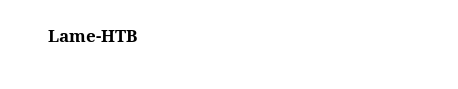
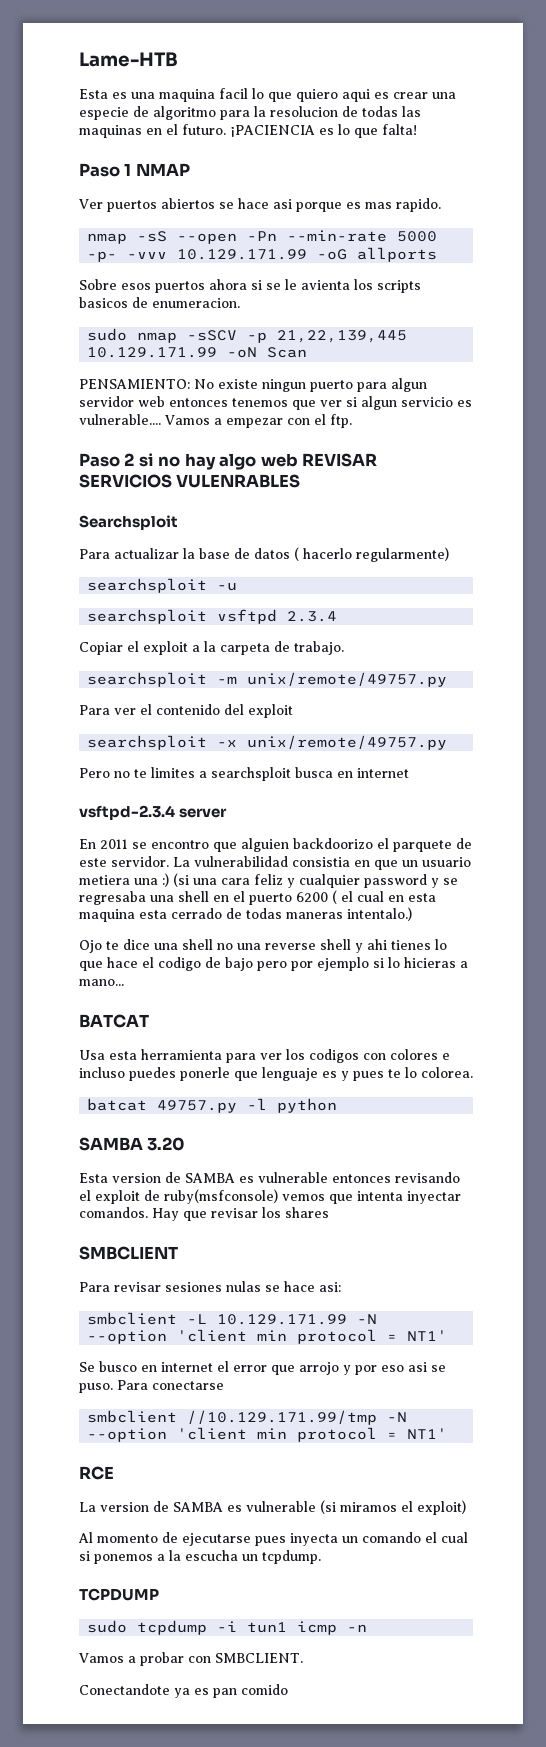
(137, 36) none -> [79,88,456,102] [79,106,421,120] [79,124,417,138] [79,163,190,177] [79,198,441,212] [87,230,438,244] [87,247,438,262] [79,279,421,293] [79,297,240,308] [87,328,408,343] [87,347,308,358] [79,378,427,392] [79,396,472,410] [79,414,352,428] [79,453,378,470] [79,474,301,488] [79,515,178,530] [79,547,449,562] [87,578,238,593] [87,609,338,624] [79,641,344,655] [87,672,448,687] [79,704,293,718] [87,735,448,750] [79,767,409,781] [79,805,228,820] [79,838,472,852] [79,856,471,870] [79,873,458,888] [79,890,436,905] [79,907,412,922] [79,939,447,953] [79,957,468,971] [79,979,124,986] [79,1014,149,1028] [79,1049,450,1063] [79,1067,473,1081] [87,1098,338,1113] [79,1137,186,1151] [79,1172,460,1183] [79,1189,461,1204] [79,1207,329,1221] [79,1246,178,1260] [79,1281,341,1292] [87,1312,378,1325] [87,1329,448,1344] [79,1361,446,1375] [79,1380,224,1393] [87,1410,408,1425] [87,1427,448,1442] [79,1466,114,1480] [79,1500,466,1515] [78,1532,468,1546] [79,1550,321,1564] [79,1588,159,1601] [87,1620,368,1635] [79,1652,303,1666] [79,1684,288,1698] // Esta es una maquina facil lo que quiero aqui es crear una especie de algoritmo para la resolucion de todas las maquinas en el futuro. ¡PACIENCIA es lo que falta! // Paso 1 NMAP // Ver puertos abiertos se hace asi porque es mas rapido. // nmap -sS --open -Pn --min-rate 5000 -p- -vvv 10.129.171.99 -oG allports // Sobre esos puertos ahora si se le avienta los scripts basicos de enumeracion. // sudo nmap -sSCV -p 21,22,139,445 10.129.171.99 -oN Scan // PENSAMIENTO: No existe ningun puerto para algun servidor web entonces tenemos que ver si algun servicio es vulnerable.... Vamos a empezar con el ftp. // Paso 2 si no hay algo web REVISAR SERVICIOS VULENRABLES // Searchsploit // Para actualizar la base de datos ( hacerlo regularmente) // searchsploit -u // searchsploit vsftpd 2.3.4 // Copiar el exploit a la carpeta de trabajo. // searchsploit -m unix/remote/49757.py // Para ver el contenido del exploit // searchsploit -x unix/remote/49757.py // Pero no te limites a searchsploit busca en internet // vsftpd-2.3.4 server // En 2011 se encontro que alguien backdoorizo el parquete de este servidor. La vulnerabilidad consistia en que un usuario metiera una :) (si una cara feliz y cualquier password y se regresaba una shell en el puerto 6200 ( el cual en esta maquina esta cerrado de todas maneras intentalo.) // Ojo te dice una shell no una reverse shell y ahi tienes lo que hace el codigo de bajo pero por ejemplo si lo hicieras a mano... // BATCAT // Usa esta herramienta para ver los codigos con colores e incluso puedes ponerle que lenguaje es y pues te lo colorea. // batcat 49757.py -l python // SAMBA 3.20 // Esta version de SAMBA es vulnerable entonces revisando el exploit de ruby(msfconsole) vemos que intenta inyectar comandos. Hay que revisar los shares // SMBCLIENT // Para revisar sesiones nulas se hace asi: // smbclient -L 10.129.171.99 -N --option 'client min protocol = NT1' // Se busco en internet el error que arrojo y por eso asi se puso. Para conectarse // smbclient //10.129.171.99/tmp -N --option 'client min protocol = NT1' // RCE // La version de SAMBA es vulnerable (si miramos el exploit) // Al momento de ejecutarse pues inyecta un comando el cual si ponemos a la escucha un tcpdump. // TCPDUMP // sudo tcpdump -i tun1 icmp -n // Vamos a probar con SMBCLIENT. // Conectandote ya es pan comido

